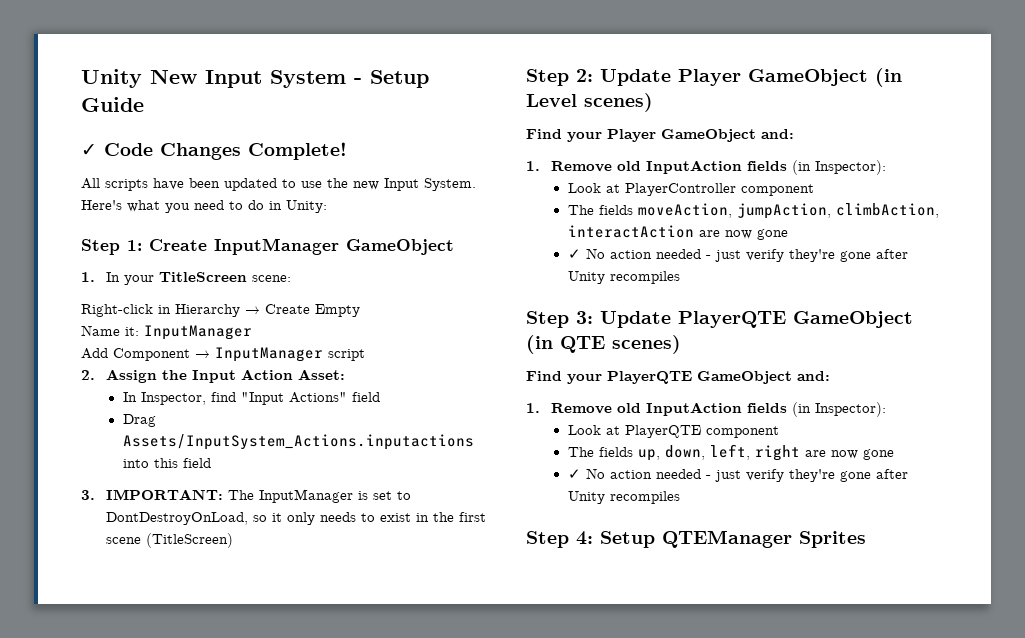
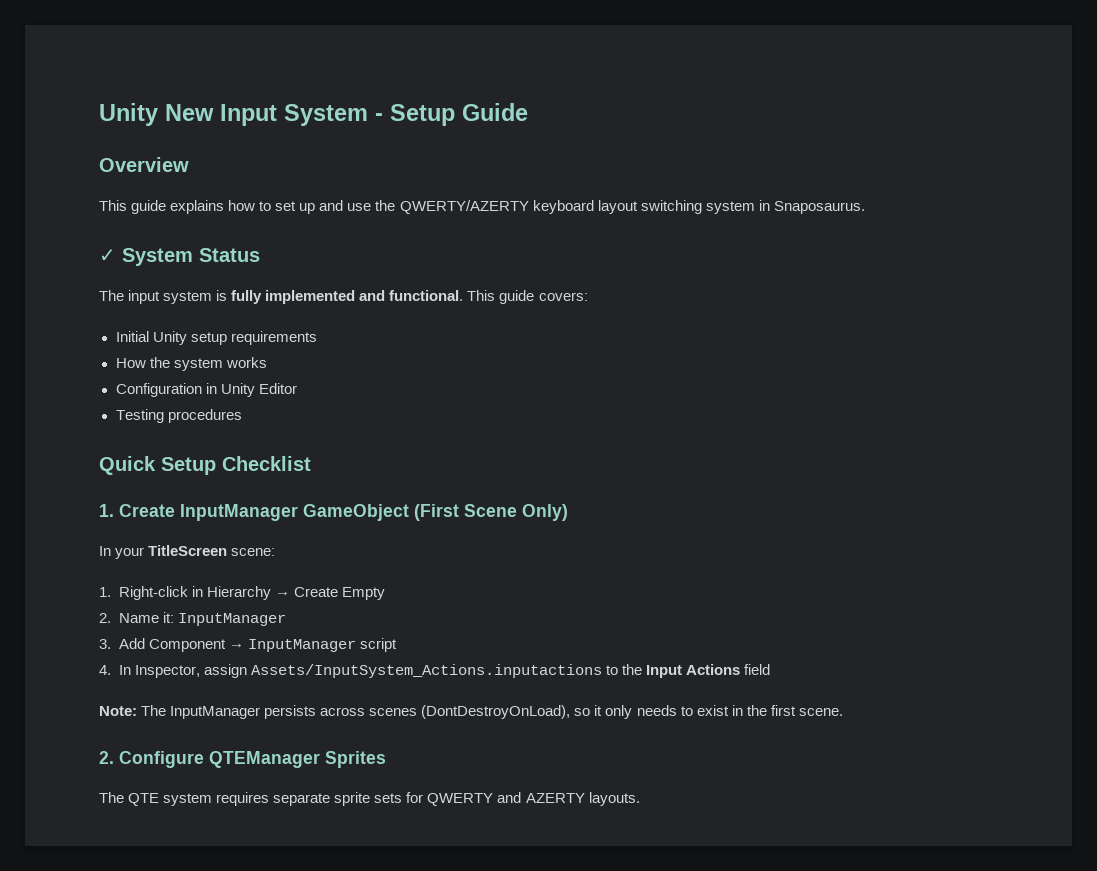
[81,142,347,160] [81,178,476,191] [81,200,327,213] [81,239,142,255] ✓ Code Changes Complete! // All scripts have been updated to use the new Input System. Here's what you need to do in Unity: // Step 1: -> [99,157,189,172] [99,200,865,214] [99,248,260,266] [99,290,588,304] [115,331,317,345] [115,357,267,371] [115,383,297,397] [115,409,242,423] [99,456,311,475] [99,504,114,517] Overview // This guide explains how to set up and use the QWERTY/AZERTY keyboard layout switching system in Snaposaurus. // ✓ System Status // The input system is fully implemented and functional. This guide covers: // Initial Unity setup requirements // How the system works // Configuration in Unity Editor // Testing procedures // Quick Setup Checklist // 1.
[81,272,95,282] // 1. -> [414,504,568,521] (First Scene Only) //
(292, 278) none -> [99,587,111,597] 1.
(360, 310) none -> [99,613,111,623] 2.
(252, 332) none -> [99,639,111,649] 3.
[81,369,346,383] [122,392,380,405] [122,414,156,427] [122,434,474,450] [122,458,211,468] [81,489,412,503] [106,512,249,525] 2. Assign the Input Action Asset: // In Inspector, find "Input Actions" field // Drag Assets/InputSystem_Actions.inputactions into this field // 3. IMPORTANT: The InputManager is set to DontDestroyOnLoad, -> [99,664,770,678] [99,705,571,719] 4. In Inspector, assign Assets/InputSystem_Actions.inputactions to the Input Actions field // Note: The InputManager persists across scenes (DontDestroyOnLoad),
[106,533,234,548] [526,68,902,87] [526,93,653,112] [526,129,794,142] [526,160,887,175] [567,183,814,196] [567,203,939,219] [567,225,788,240] [567,248,908,262] [567,271,680,284] [526,311,913,328] [526,335,681,354] [526,371,830,384] [526,402,887,417] [567,425,779,438] [567,444,894,461] [567,468,908,482] [567,491,680,504] [526,530,866,548] scene (TitleScreen) // Step 2: Update Player GameObject (in Level scenes) // Find your Player GameObject and: // 1. Remove old InputAction fields (in Inspector): // Look at PlayerController component // The fields moveAction, jumpAction, climbAction, interactAction are now gone // ✓ No action needed - just verify they're gone after Unity recompiles // Step 3: Update PlayerQTE GameObject (in QTE scenes) // Find your PlayerQTE GameObject and: // 1. Remove old InputAction fields (in Inspector): // Look at PlayerQTE component // The fields up, down, left, right are now gone // ✓ No action needed - just verify they're gone after Unity recompiles // Step 4: Setup QTEManager Sprites -> [798,708,843,716] [99,751,386,768] [99,792,640,806] scene. // 2. Configure QTEManager Sprites // The QTE system requires separate sprite sets for QWERTY and AZERTY layouts.

